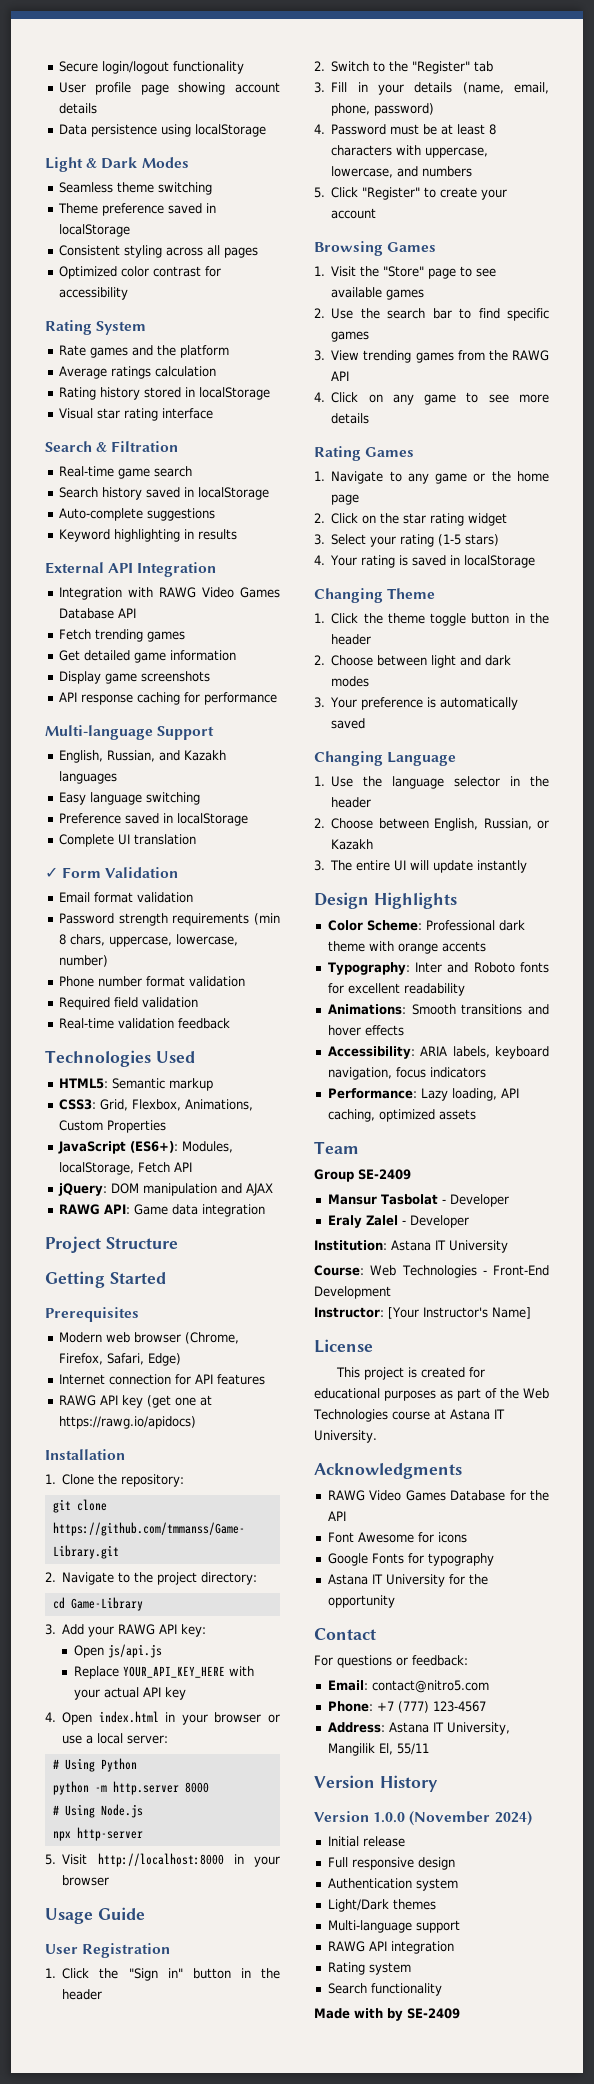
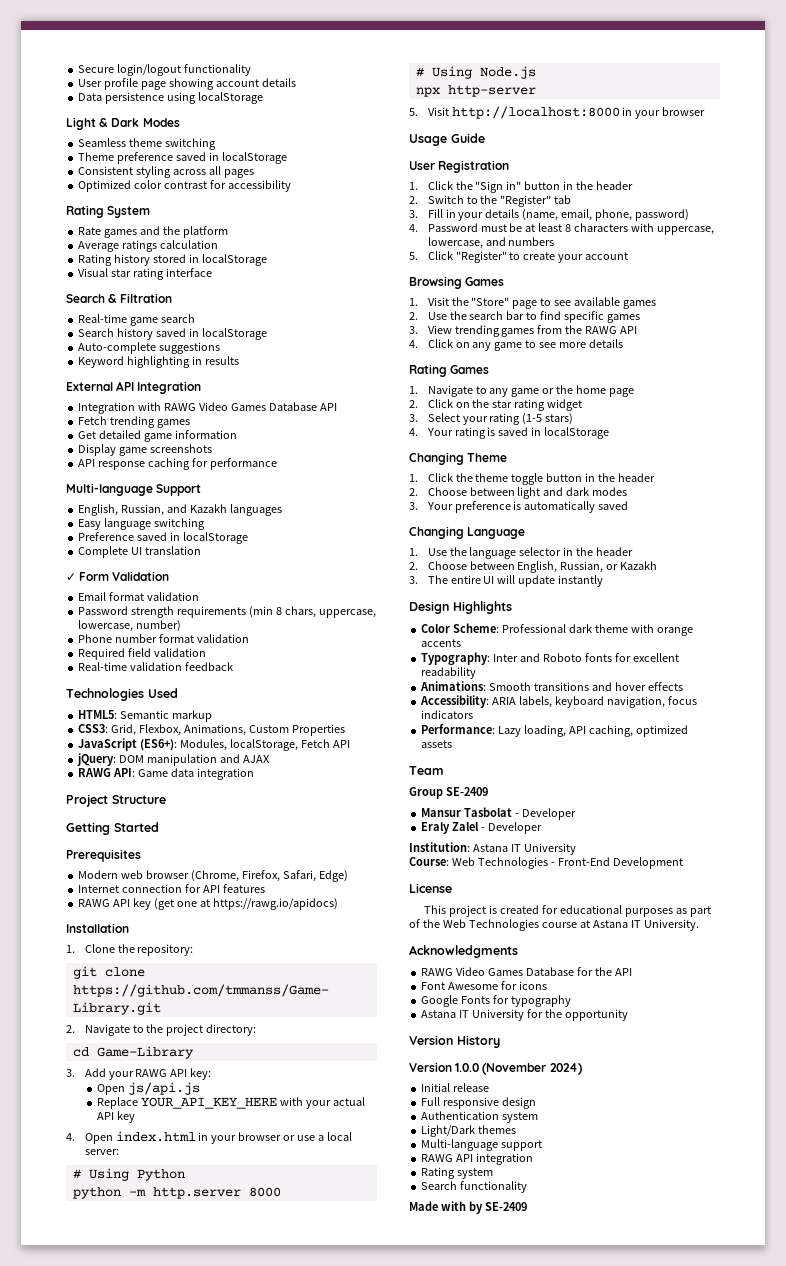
[314,1307,531,1319] // Instructor: [Your Instructor's Name] -> (683, 863) none
[314,1628,376,1640] [314,1655,468,1668] [327,1680,489,1693] [327,1701,486,1713] [327,1722,510,1735] [327,1743,429,1756] // Contact // For questions or feedback: // Email: contact@nitro5.com // Phone: +7 (777) 123-4567 // Address: Astana IT University, Mangilik El, 55/11 -> (628, 1015) none

